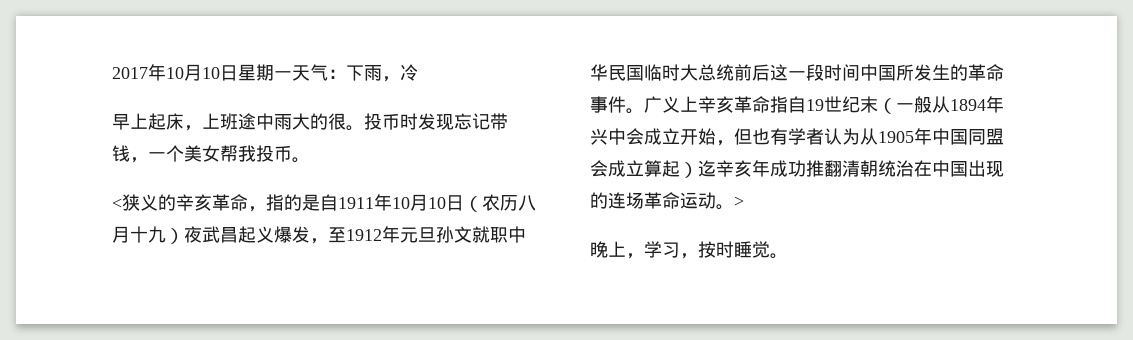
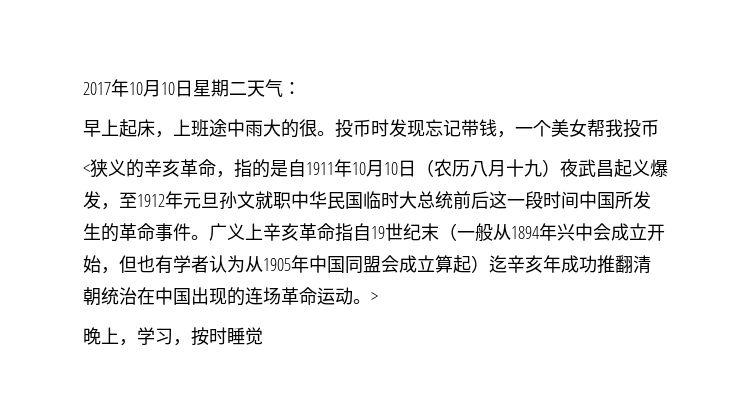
[274,71,292,79] 一 -> [229,82,247,95] 二
[346,64,418,82] 下雨，冷 -> (301, 88) none
[292,157,310,163] 。 -> (659, 128) none
[770,253,788,259] 。 -> (263, 336) none

